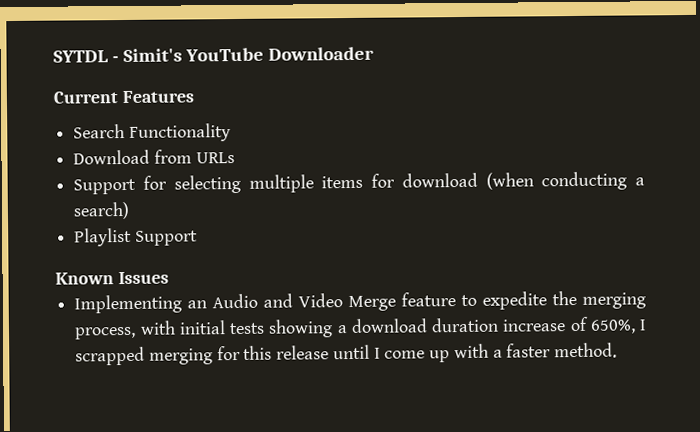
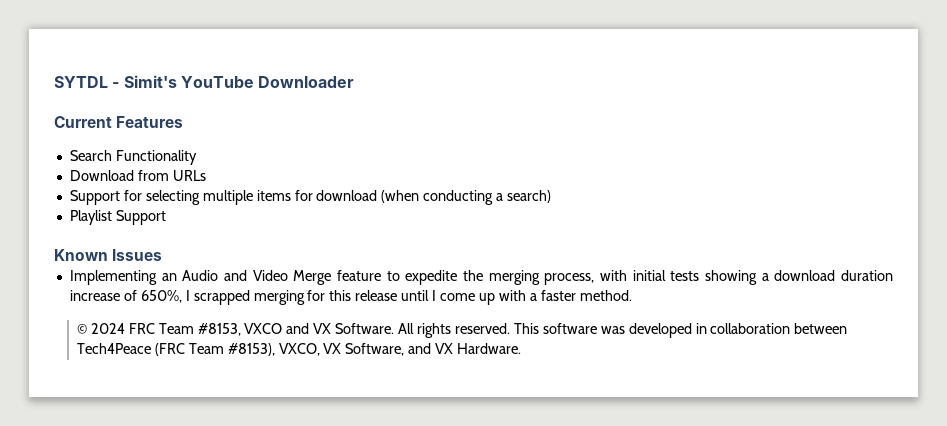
(617, 350) none -> [76,323,848,338] [76,343,522,356] // © 2024 FRC Team #8153, VXCO and VX Software. All rights reserved. This software was developed in collaboration between Tech4Peace (FRC Team #8153), VXCO, VX Software, and VX Hardware.

